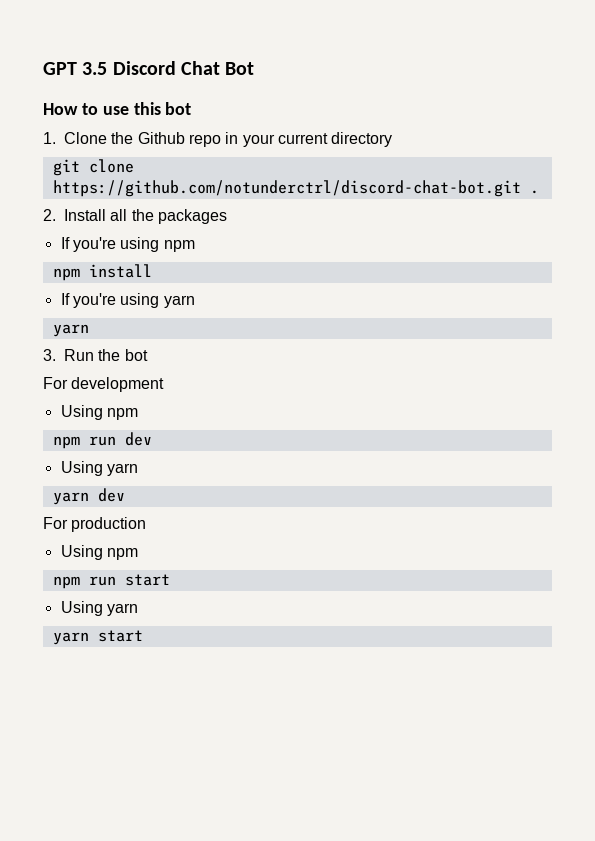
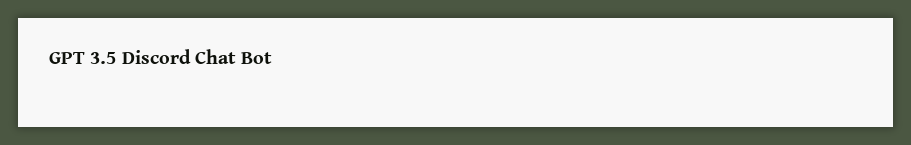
[43,102,192,115] [43,132,393,147] [52,159,134,176] [52,180,539,197] [43,209,227,224] [60,237,195,252] [52,264,152,281] [60,293,195,308] [52,324,89,337] [43,349,148,361] [43,377,165,392] [60,405,138,420] [52,432,152,449] [60,461,138,476] [52,488,125,505] [43,517,147,532] [60,545,138,560] [52,574,170,589] [60,601,138,616] [52,630,143,645] // How to use this bot // 1. Clone the Github repo in your current directory // git clone https://github.com/notunderctrl/discord-chat-bot.git . // 2. Install all the packages // If you're using npm // npm install // If you're using yarn // yarn // 3. Run the bot // For development // Using npm // npm run dev // Using yarn // yarn dev // For production // Using npm // npm run start // Using yarn // yarn start -> (273, 58) none

